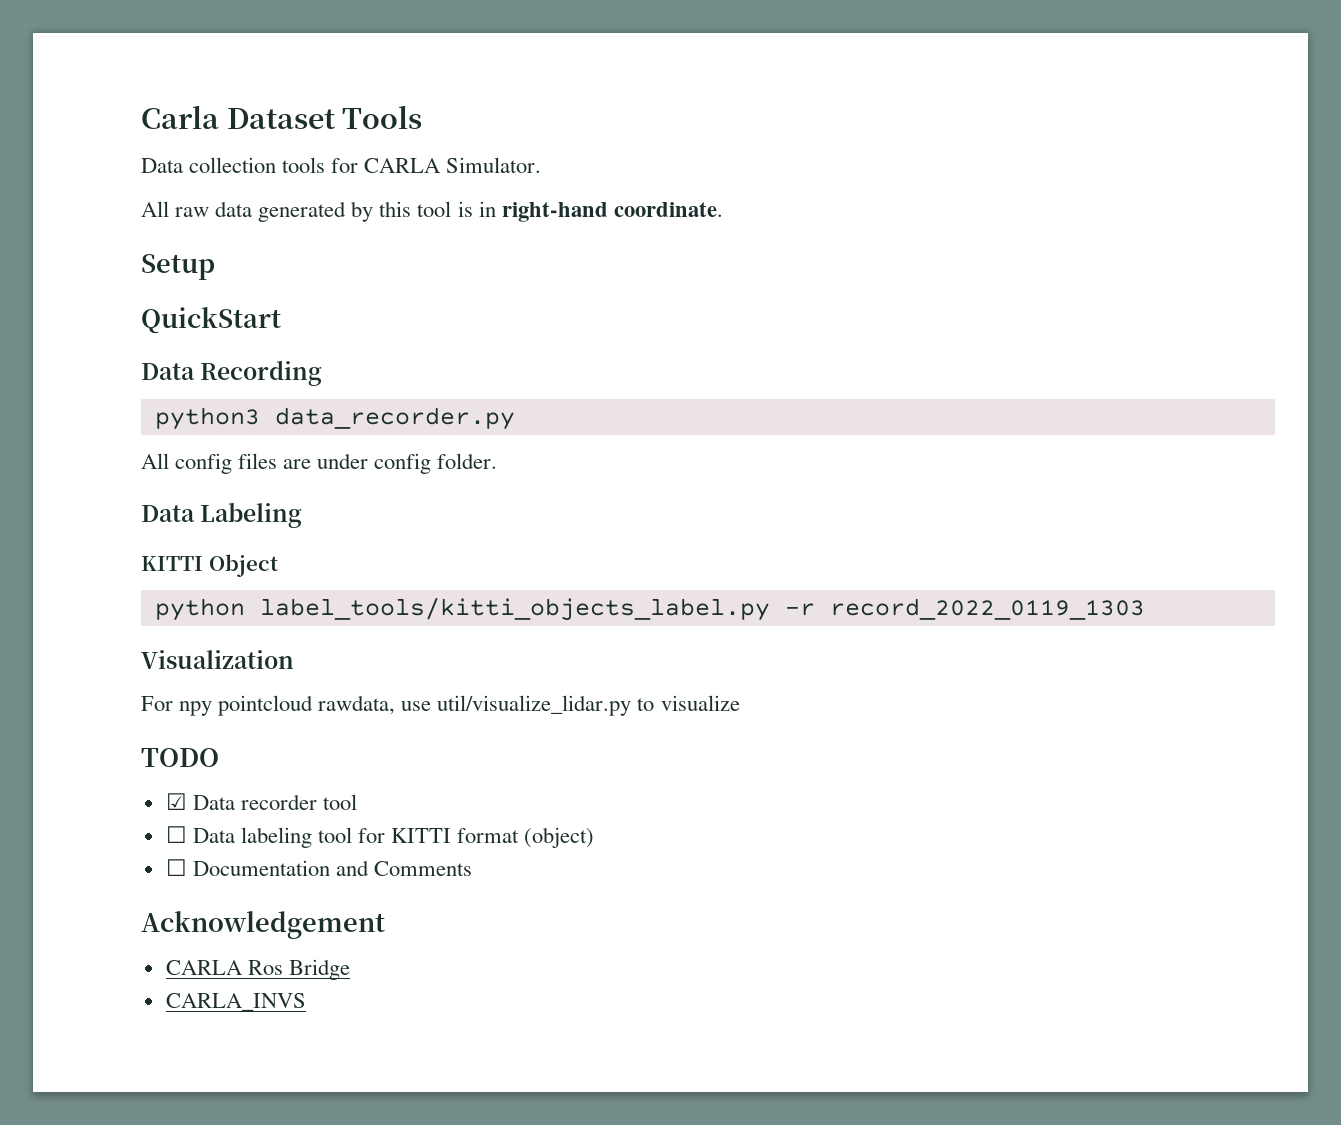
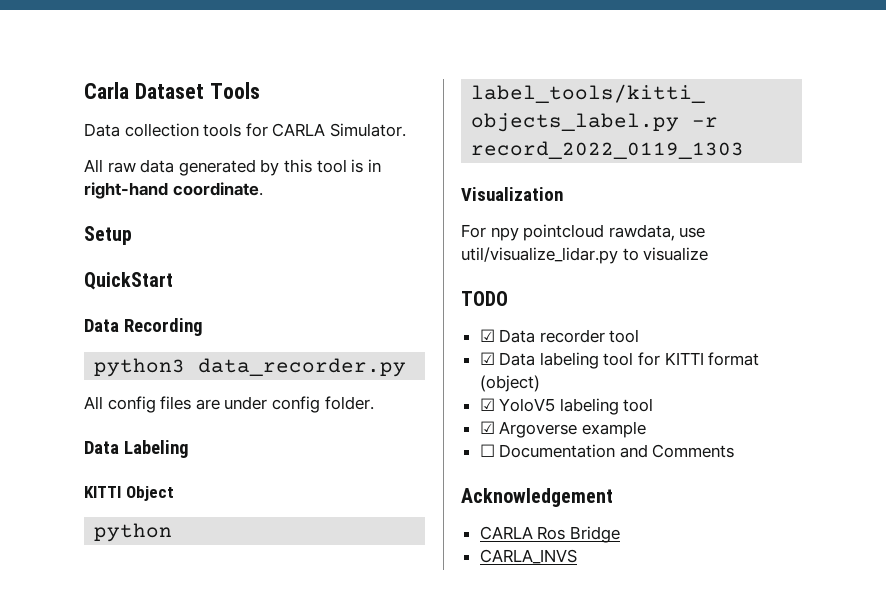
[165,826,187,843] ☐ -> [479,352,495,365] ☑
(595, 837) none -> [479,398,654,415] [479,421,646,438] // ☑ YoloV5 labeling tool // ☑ Argoverse example

